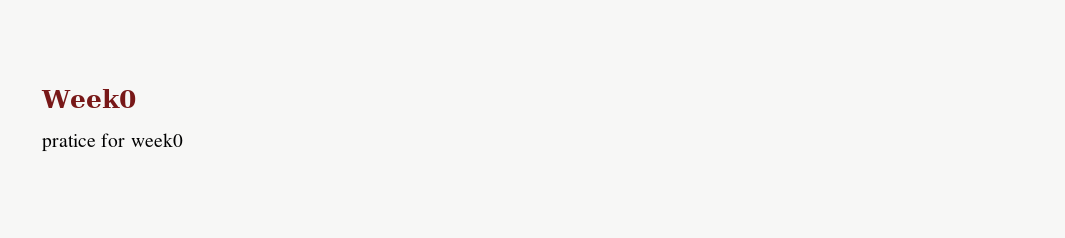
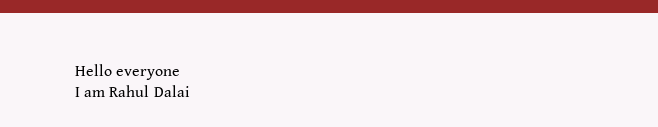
[41,89,136,108] [42,133,183,152] Week0 // pratice for week0 -> [75,64,181,80] [75,85,190,97] Hello everyone // I am Rahul Dalai

